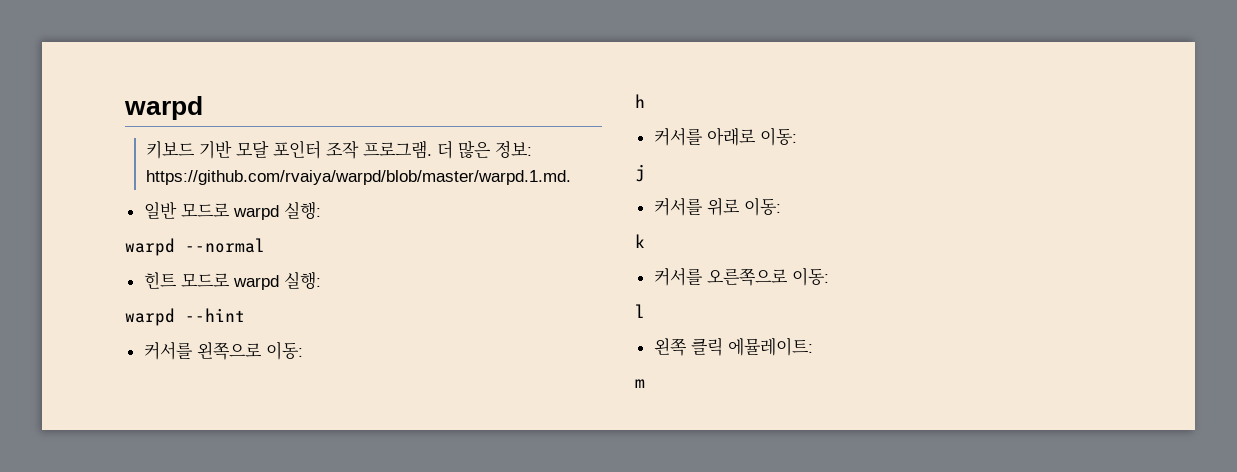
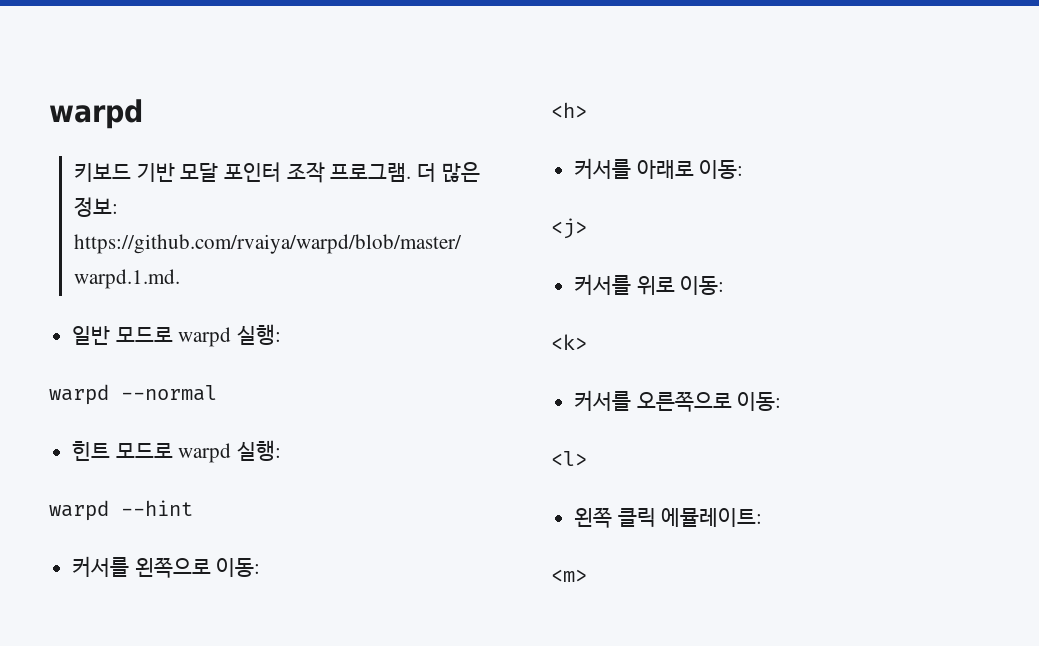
[635,94,645,108] h -> [551,102,587,118] <h>
[635,164,645,182] j -> [551,218,587,239] <j>
[635,234,645,248] k -> [551,334,587,350] <k>
[635,304,645,318] l -> [551,451,587,466] <l>
[635,379,645,388] m -> [551,569,587,582] <m>

